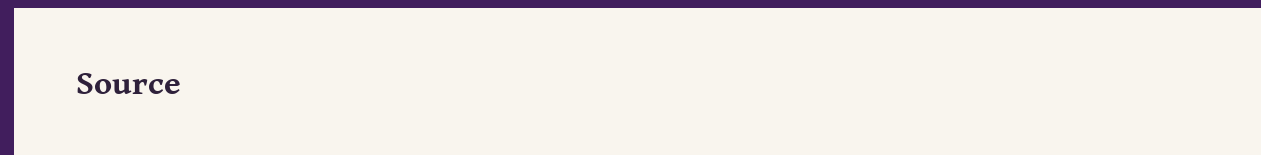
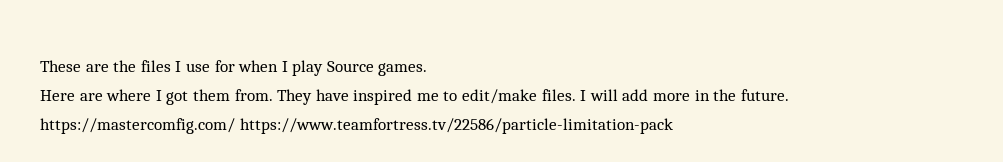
[76,73,181,94] Source -> [40,60,428,76] [40,89,789,105] [40,118,673,134] These are the files I use for when I play Source games. // Here are where I got them from. They have inspired me to edit/make files. I will add more in the future. // https://mastercomfig.com/ https://www.teamfortress.tv/22586/particle-limitation-pack

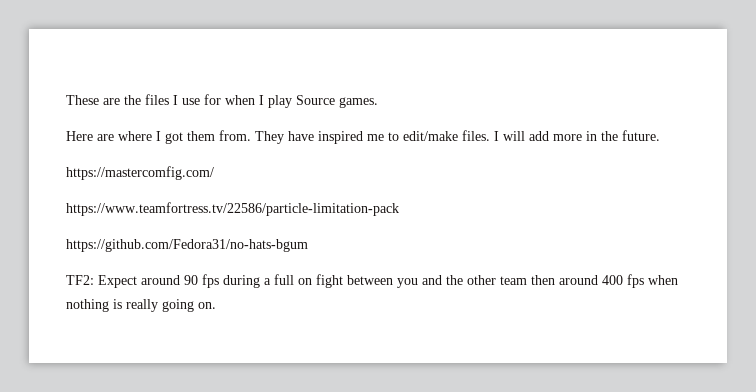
(235, 126) none -> (214, 173) //
(673, 126) none -> [66,239,308,252] [66,274,678,288] [66,299,216,312] // https://github.com/Fedora31/no-hats-bgum // TF2: Expect around 90 fps during a full on fight between you and the other team then around 400 fps when nothing is really going on.

